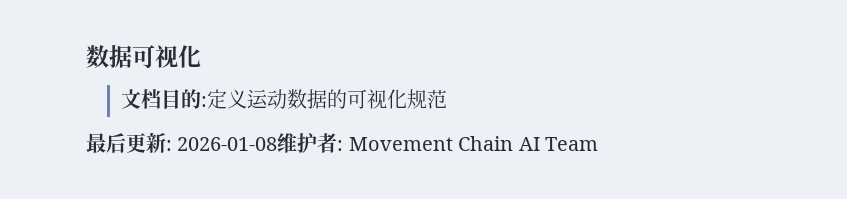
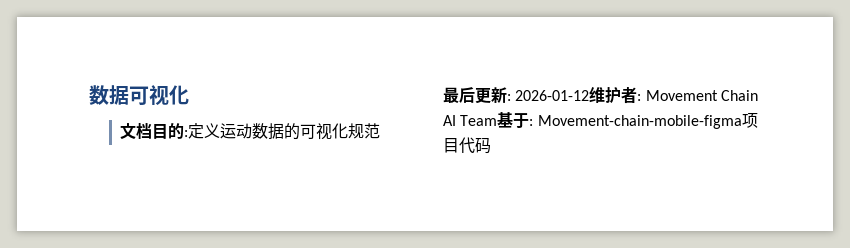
[177,137,278,151] 2026-01-08 -> [515,90,590,101] 2026-01-12
(598, 144) none -> [497,112,758,129] [443,137,491,154] 基于: Movement-chain-mobile-figma项目代码

